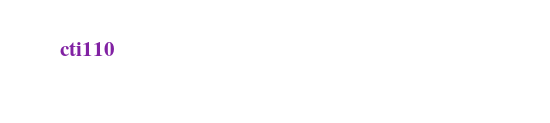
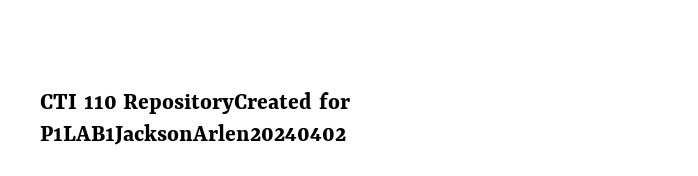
[60,42,115,56] cti110 -> [40,92,350,114] [40,124,346,145] CTI 110 RepositoryCreated for P1LAB1JacksonArlen20240402

